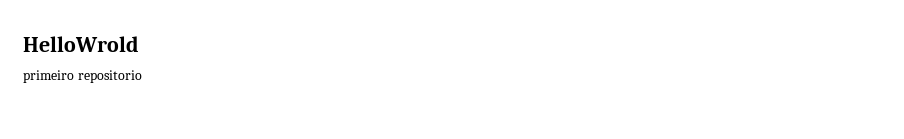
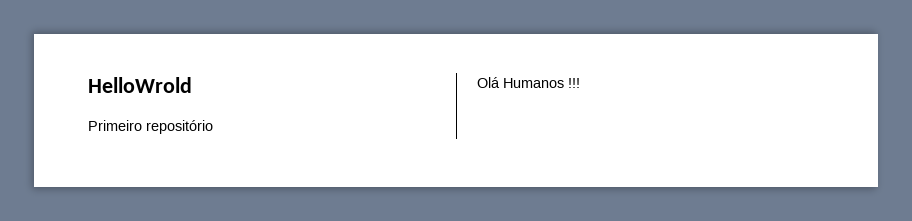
[23,70,142,83] primeiro repositorio -> [88,120,213,134] [477,77,580,88] Primeiro repositório // Olá Humanos !!!

